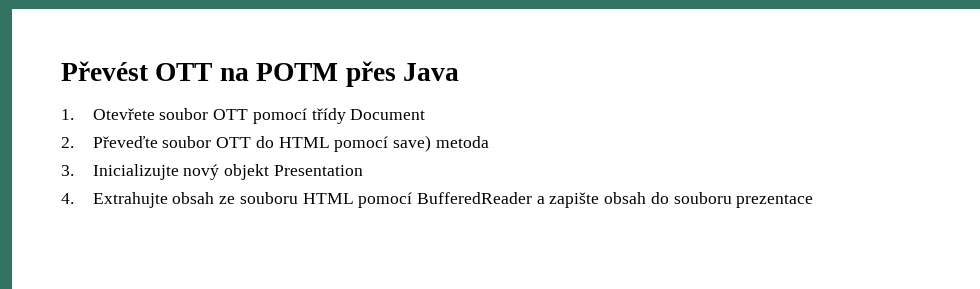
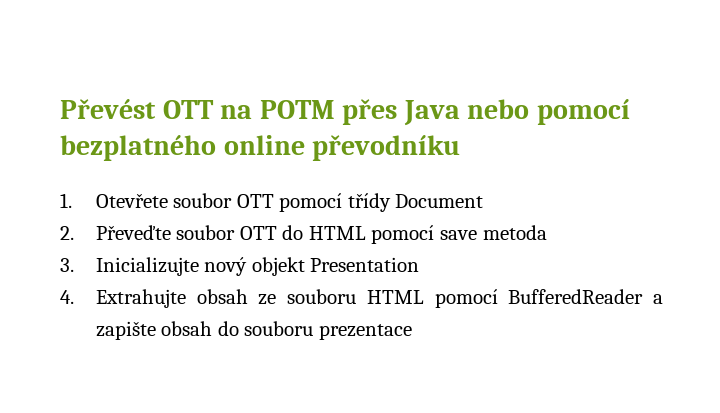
(460, 72) none -> [467,99,630,125] [60,135,461,161] nebo pomocí bezplatného online převodníku
[393,135,432,152] save) -> [439,230,477,240] save

